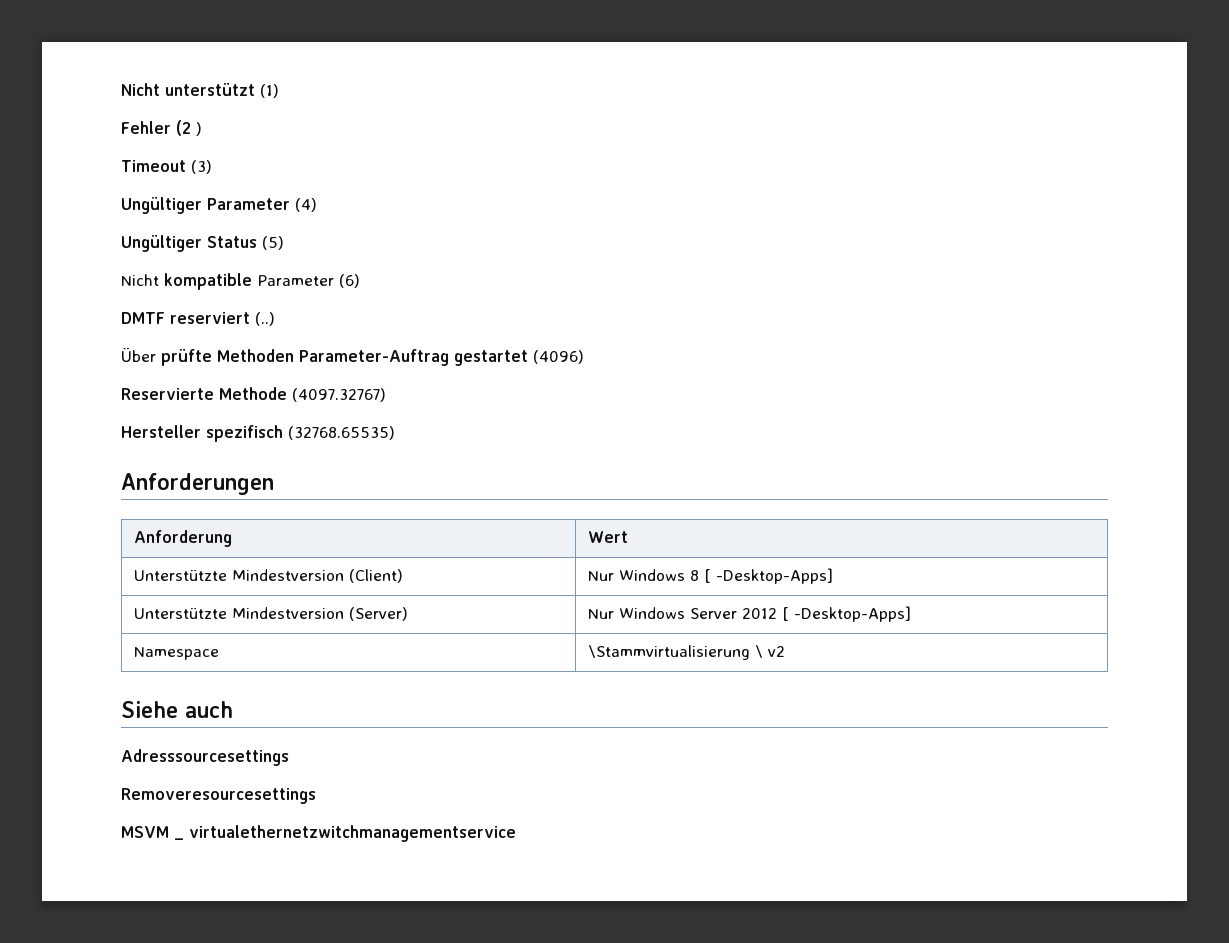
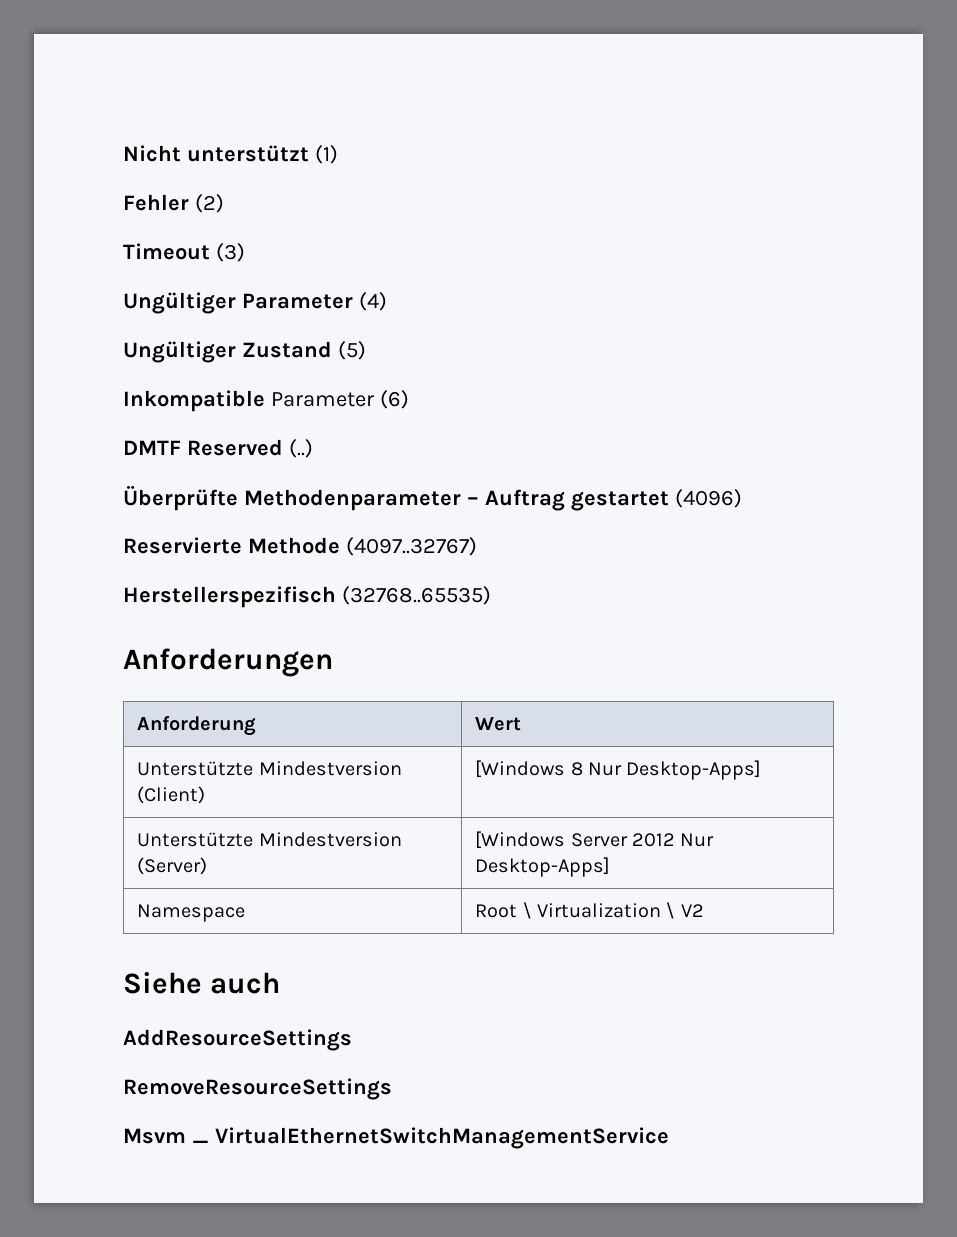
[176,120,202,136] (2 ) -> [194,194,224,213] (2)
[207,236,257,248] Status -> [241,341,332,358] Zustand
[121,273,252,290] Nicht kompatible -> [123,390,265,412] Inkompatible
[170,312,250,324] reserviert -> [186,439,283,456] Reserved
[121,348,449,366] Über prüfte Methoden Parameter-Auftrag -> [123,485,565,511] Überprüfte Methodenparameter – Auftrag
[292,388,386,402] [121,425,395,442] (4097.32767) // Hersteller spezifisch (32768.65535) -> [345,537,477,556] [123,586,491,608] (4097..32767) // Herstellerspezifisch (32768..65535)
[588,568,834,584] [134,607,409,621] [588,606,912,622] [134,647,220,660] [588,645,786,660] [121,701,233,718] [121,749,289,766] [121,788,316,804] [121,826,169,838] [174,825,516,842] Nur Windows 8 [ -Desktop-Apps] // Unterstützte Mindestversion (Server) | Nur Windows Server 2012 [ -Desktop-Apps] // Namespace | \Stammvirtualisierung \ v2 // Siehe auch // Adresssourcesettings // Removeresourcesettings // MSVM _ virtualethernetzwitchmanagementservice -> [475,760,762,780] [137,832,402,847] [137,857,208,875] [475,831,715,849] [475,857,611,877] [137,904,246,922] [475,902,704,919] [123,972,280,994] [123,1029,352,1051] [123,1078,392,1100] [123,1127,669,1149] [Windows 8 Nur Desktop-Apps] // Unterstützte Mindestversion (Server) | [Windows Server 2012 Nur Desktop-Apps] // Namespace | Root \ Virtualization \ V2 // Siehe auch // AddResourceSettings // RemoveResourceSettings // Msvm _ VirtualEthernetSwitchManagementService

